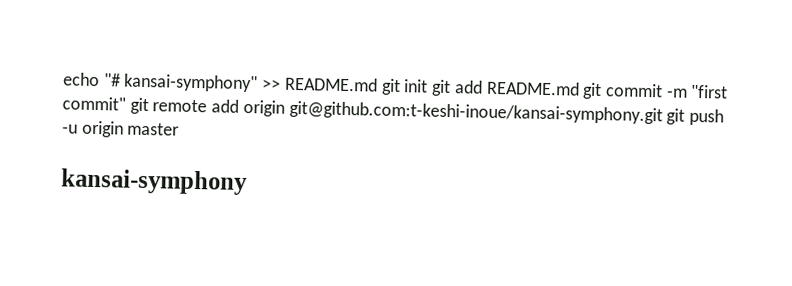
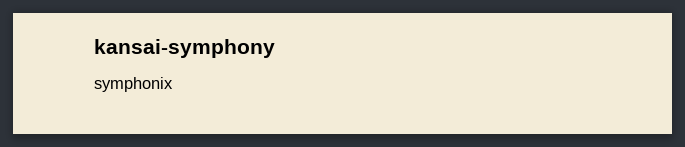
[63,72,729,100] [62,96,725,126] [62,120,180,138] [60,168,248,196] echo "# kansai-symphony" >> README.md git init git add README.md git commit -m "first commit" git remote add origin git@github.com:t-keshi-inoue/kansai-symphony.git git push -u origin master // kansai-symphony -> [94,39,275,58] [94,77,173,92] kansai-symphony // symphonix

